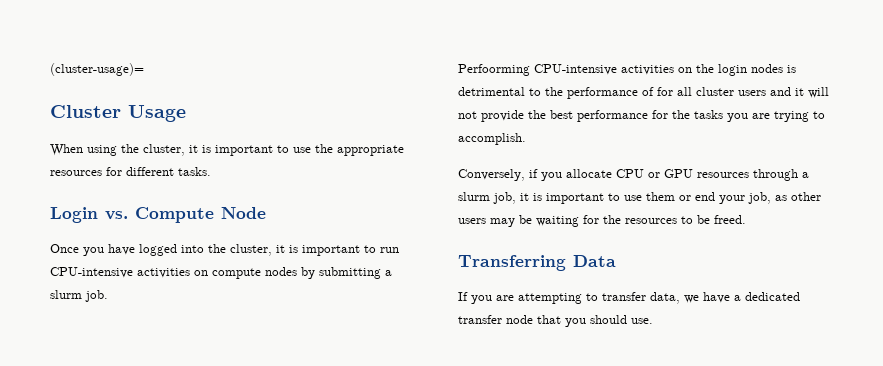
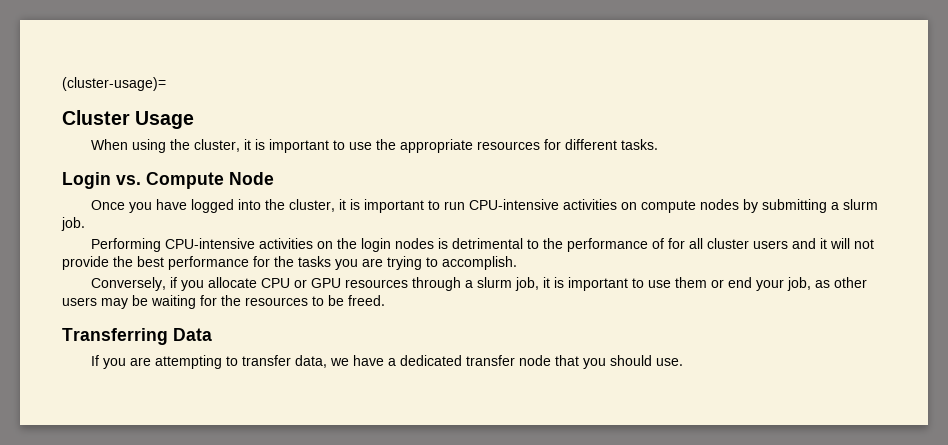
[458,64,530,76] Perfoorming -> [91,238,162,252] Performing

